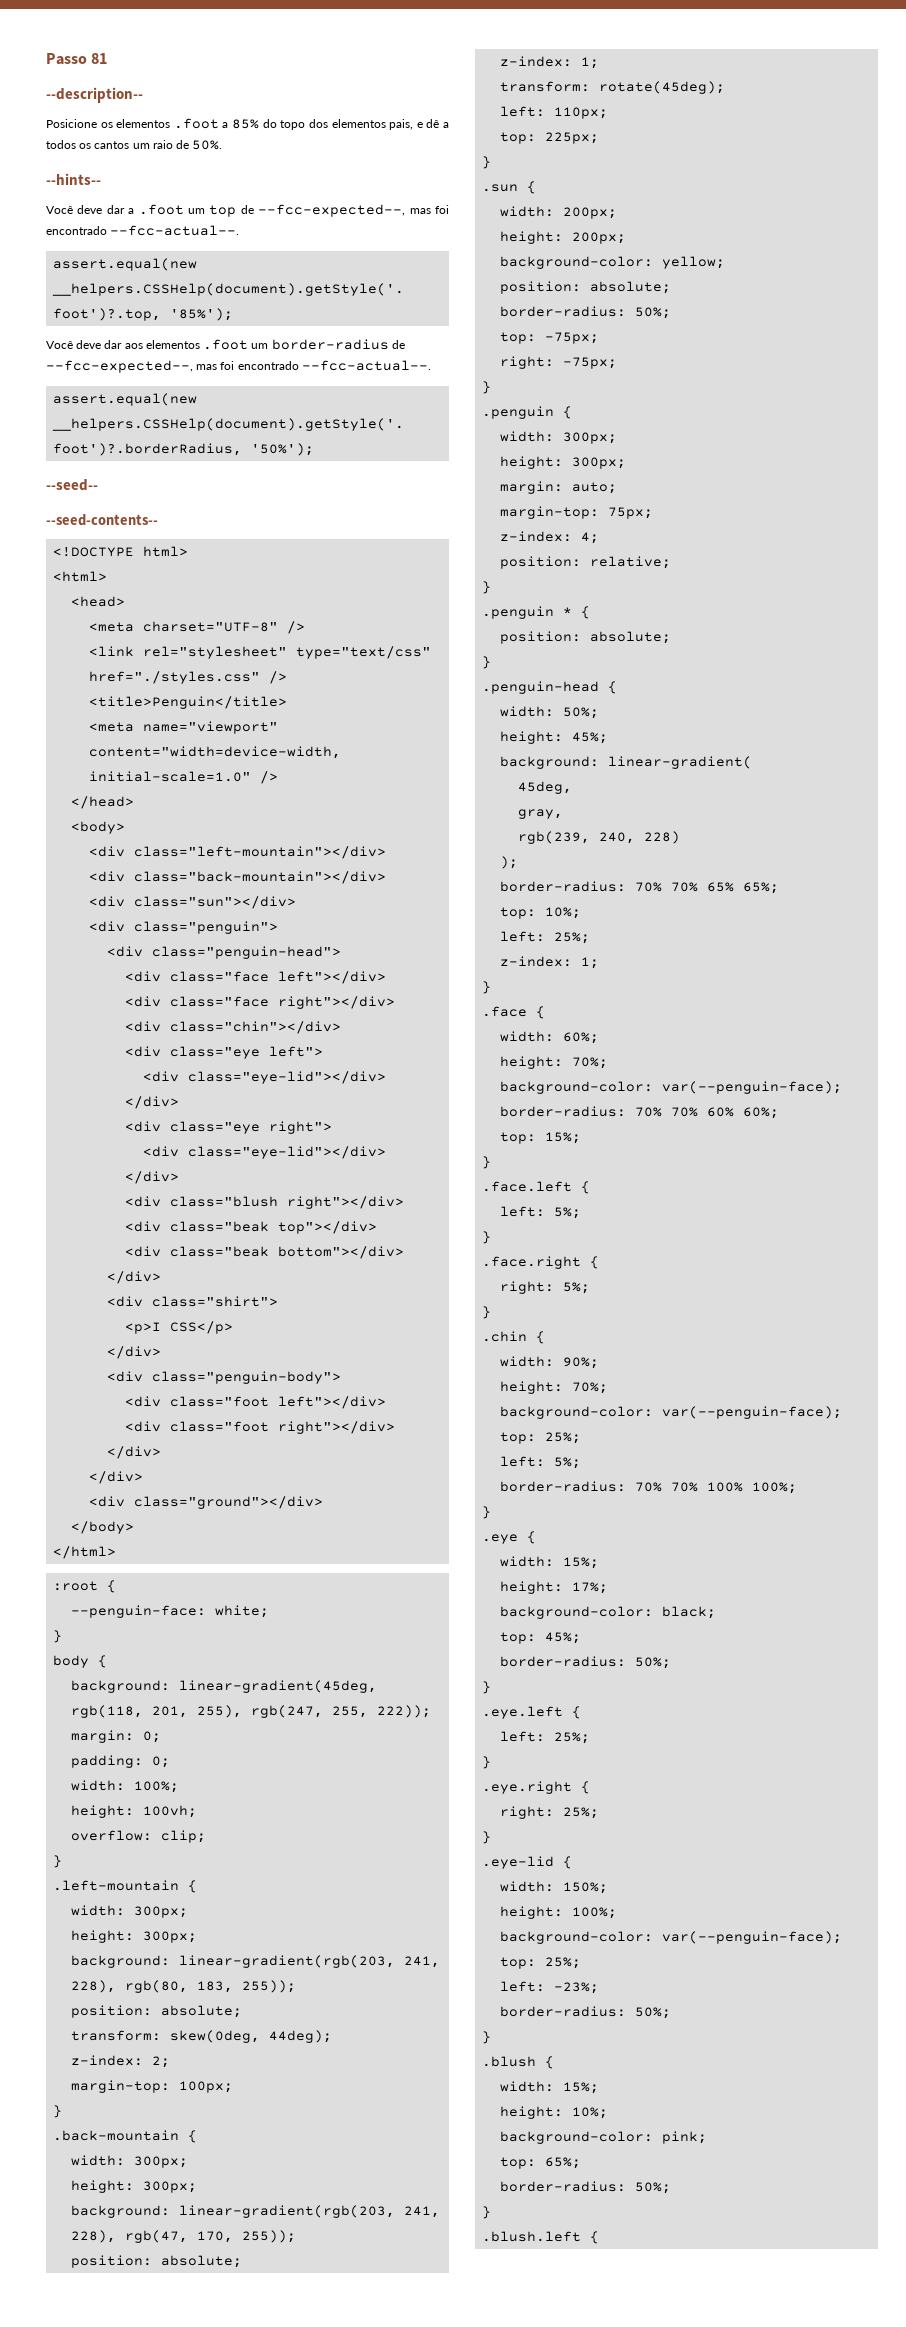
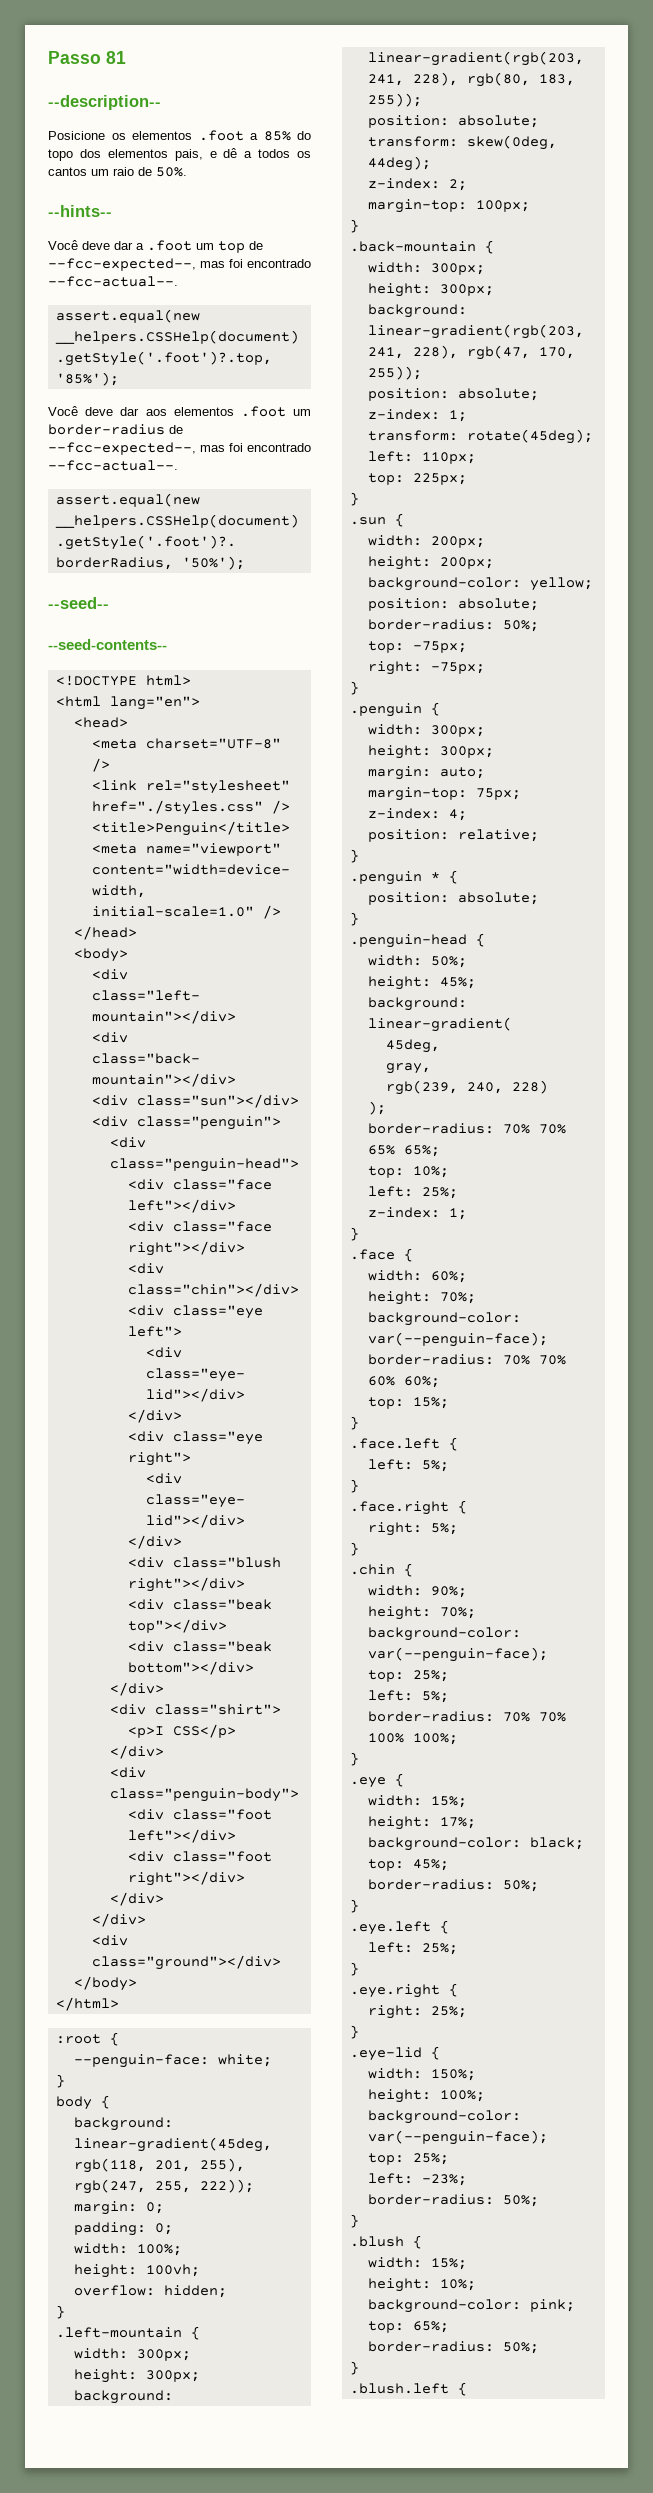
[53,571,108,582] <html> -> [55,696,200,710] <html lang="en">
[296,646,432,659] type="text/css" -> (290, 787) none
[161,1830,207,1843] clip; -> [163,2285,227,2298] hidden;

